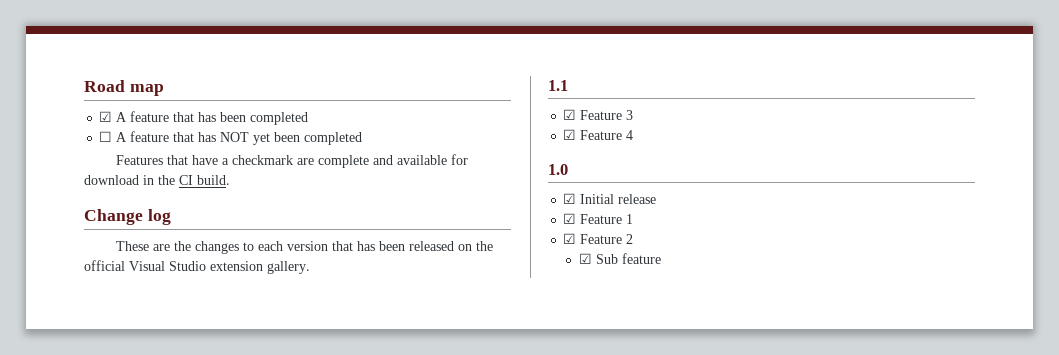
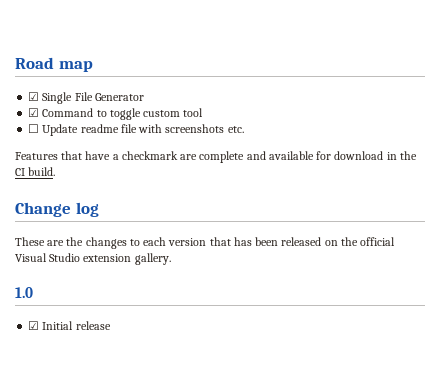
[116,111,309,125] [99,131,363,145] A feature that has been completed // ☐ A feature that has NOT yet been completed -> [42,92,144,104] [28,108,204,120] [28,124,244,136] Single File Generator // ☑ Command to toggle custom tool // ☐ Update readme file with screenshots etc.
[548,80,568,91] [563,109,634,120] [563,129,634,140] [548,164,568,175] [563,193,657,204] [563,213,634,224] [563,233,634,244] [579,253,662,264] 1.1 // ☑ Feature 3 // ☑ Feature 4 // 1.0 // ☑ Initial release // ☑ Feature 1 // ☑ Feature 2 // ☑ Sub feature -> [15,287,33,298] [28,321,111,330] 1.0 // ☑ Initial release

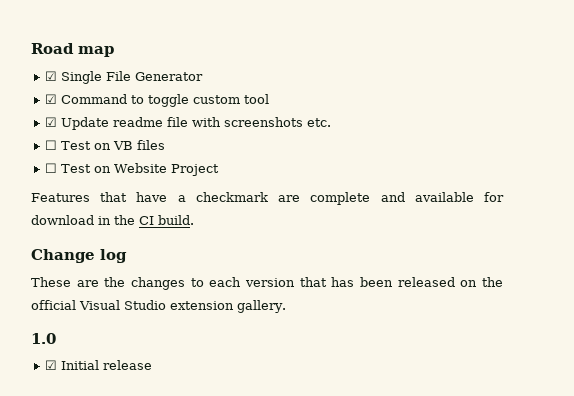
[28,124,40,133] ☐ -> [45,117,58,127] ☑
(244, 129) none -> [45,140,166,150] [45,163,220,176] // ☐ Test on VB files // ☐ Test on Website Project

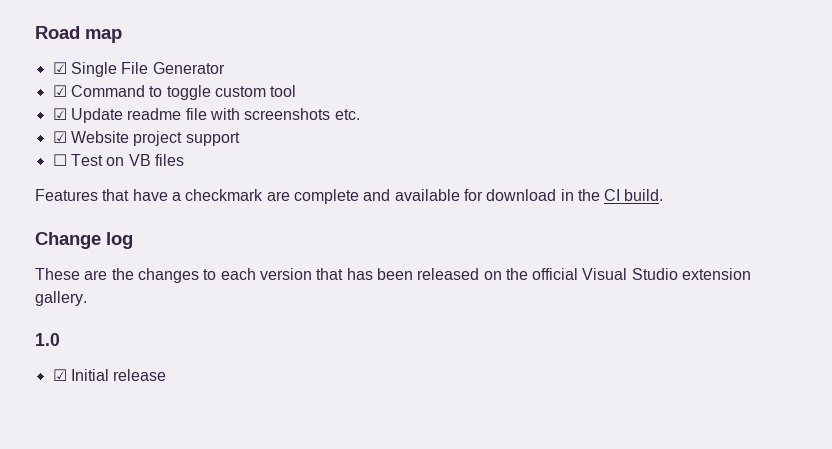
(332, 122) none -> [52,131,240,146] // ☑ Website project support
[45,163,220,176] // ☐ Test on Website Project -> (184, 160) none

